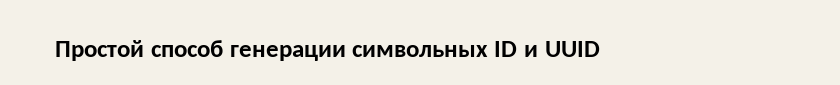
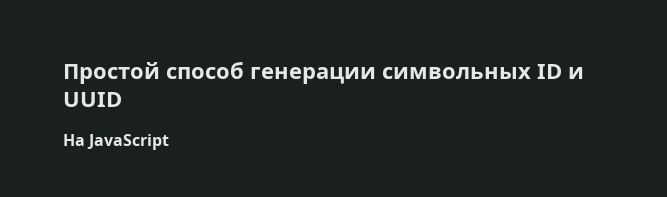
(600, 49) none -> [63,134,170,150] // На JavaScript

